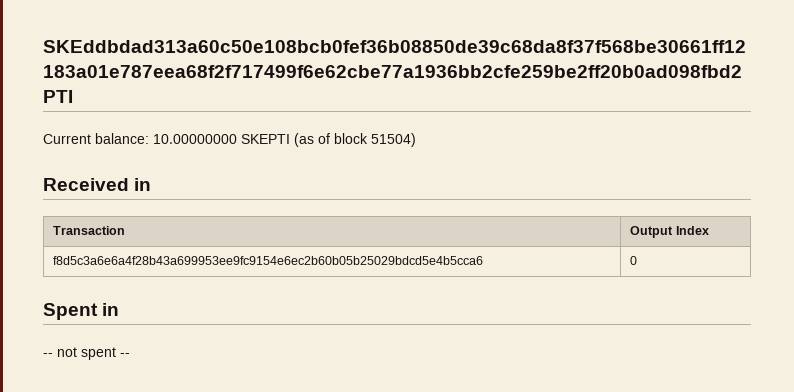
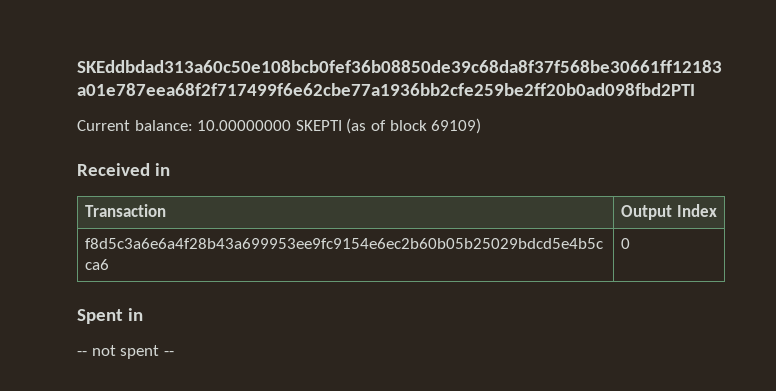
[371,133,416,147] 51504) -> [431,118,482,134] 69109)

